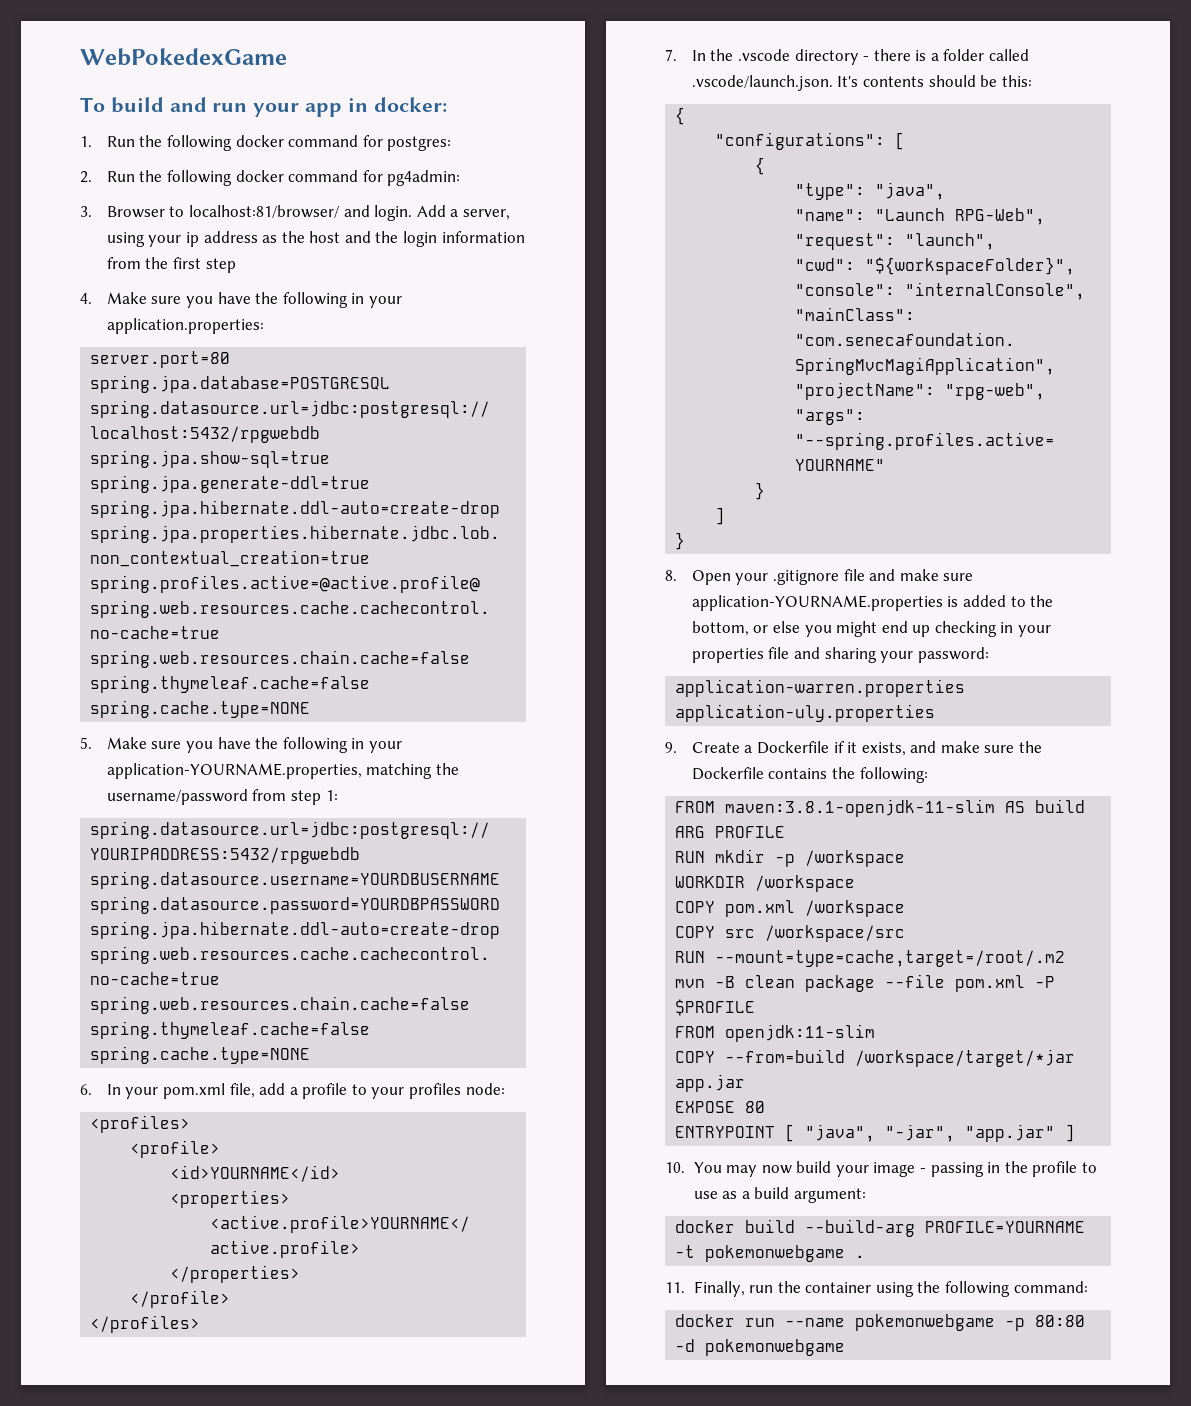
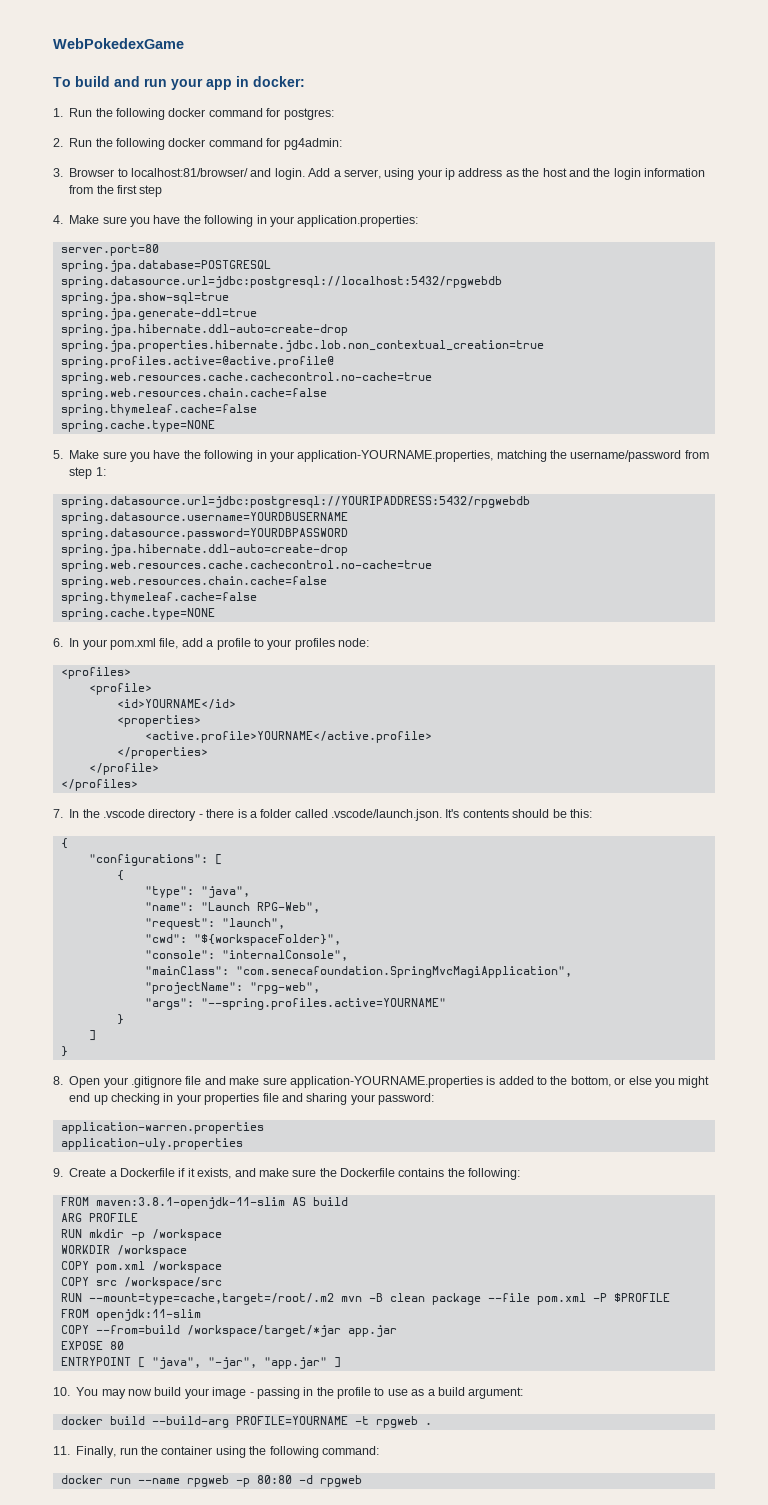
[705,1245,846,1262] pokemonwebgame -> [375,1416,418,1428] rpgweb
[855,1314,996,1331] pokemonwebgame -> [186,1475,229,1487] rpgweb
[705,1339,846,1356] pokemonwebgame -> [319,1475,362,1487] rpgweb

